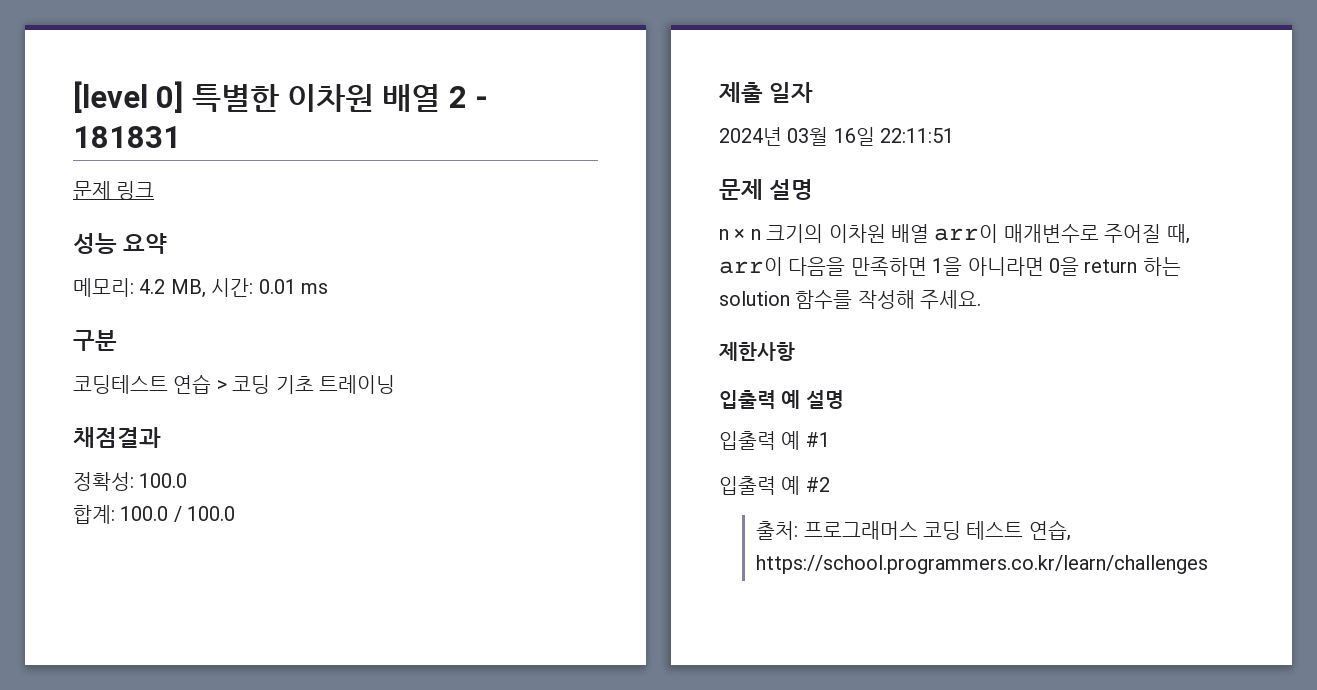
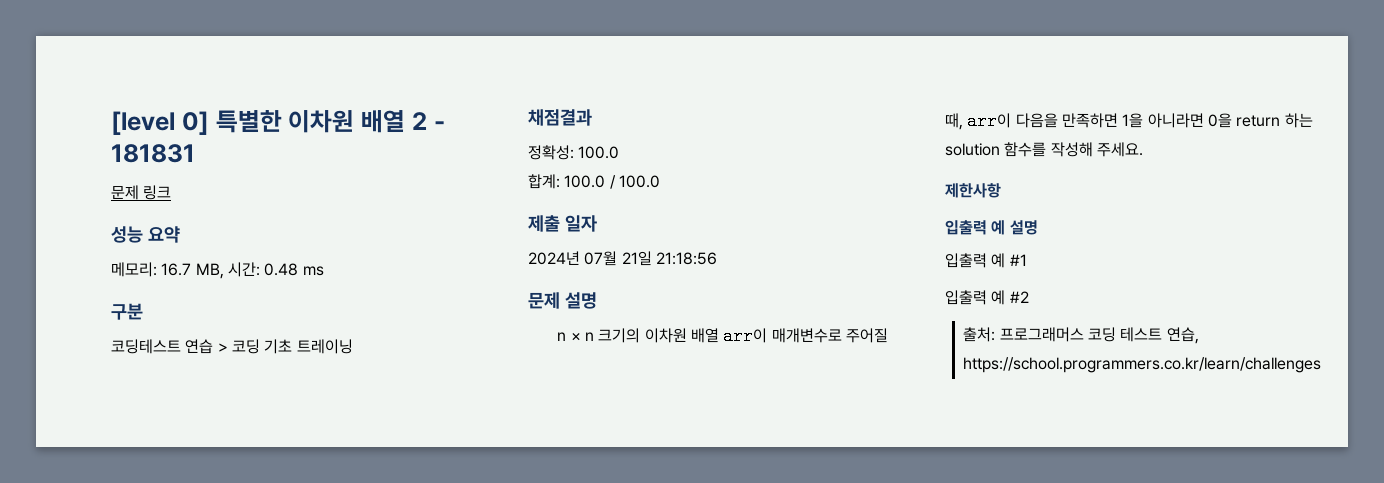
[139,279,166,294] 4.2 -> [161,263,192,276] 16.7
[258,279,296,294] 0.01 -> [264,263,299,276] 0.48
[787,127,955,146] 03월 16일 22:11:51 -> [584,251,717,266] 07월 21일 21:18:56

